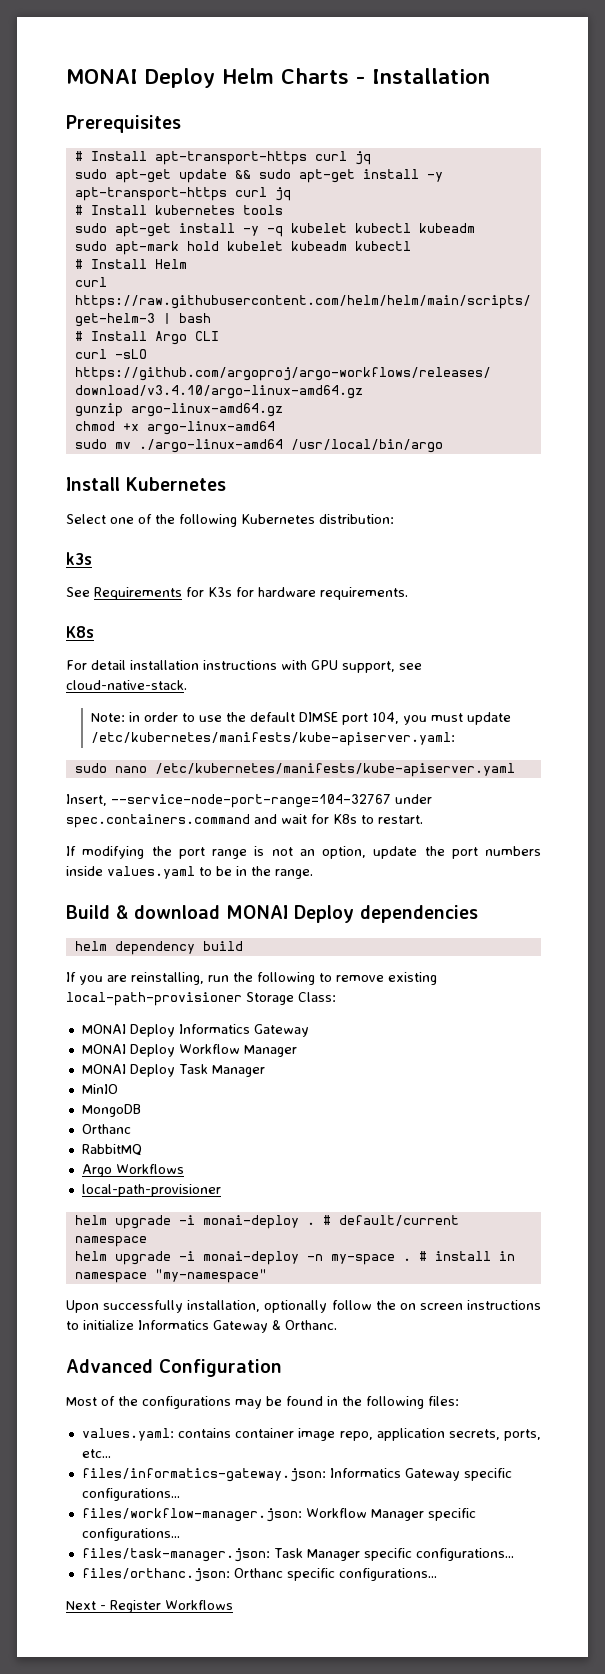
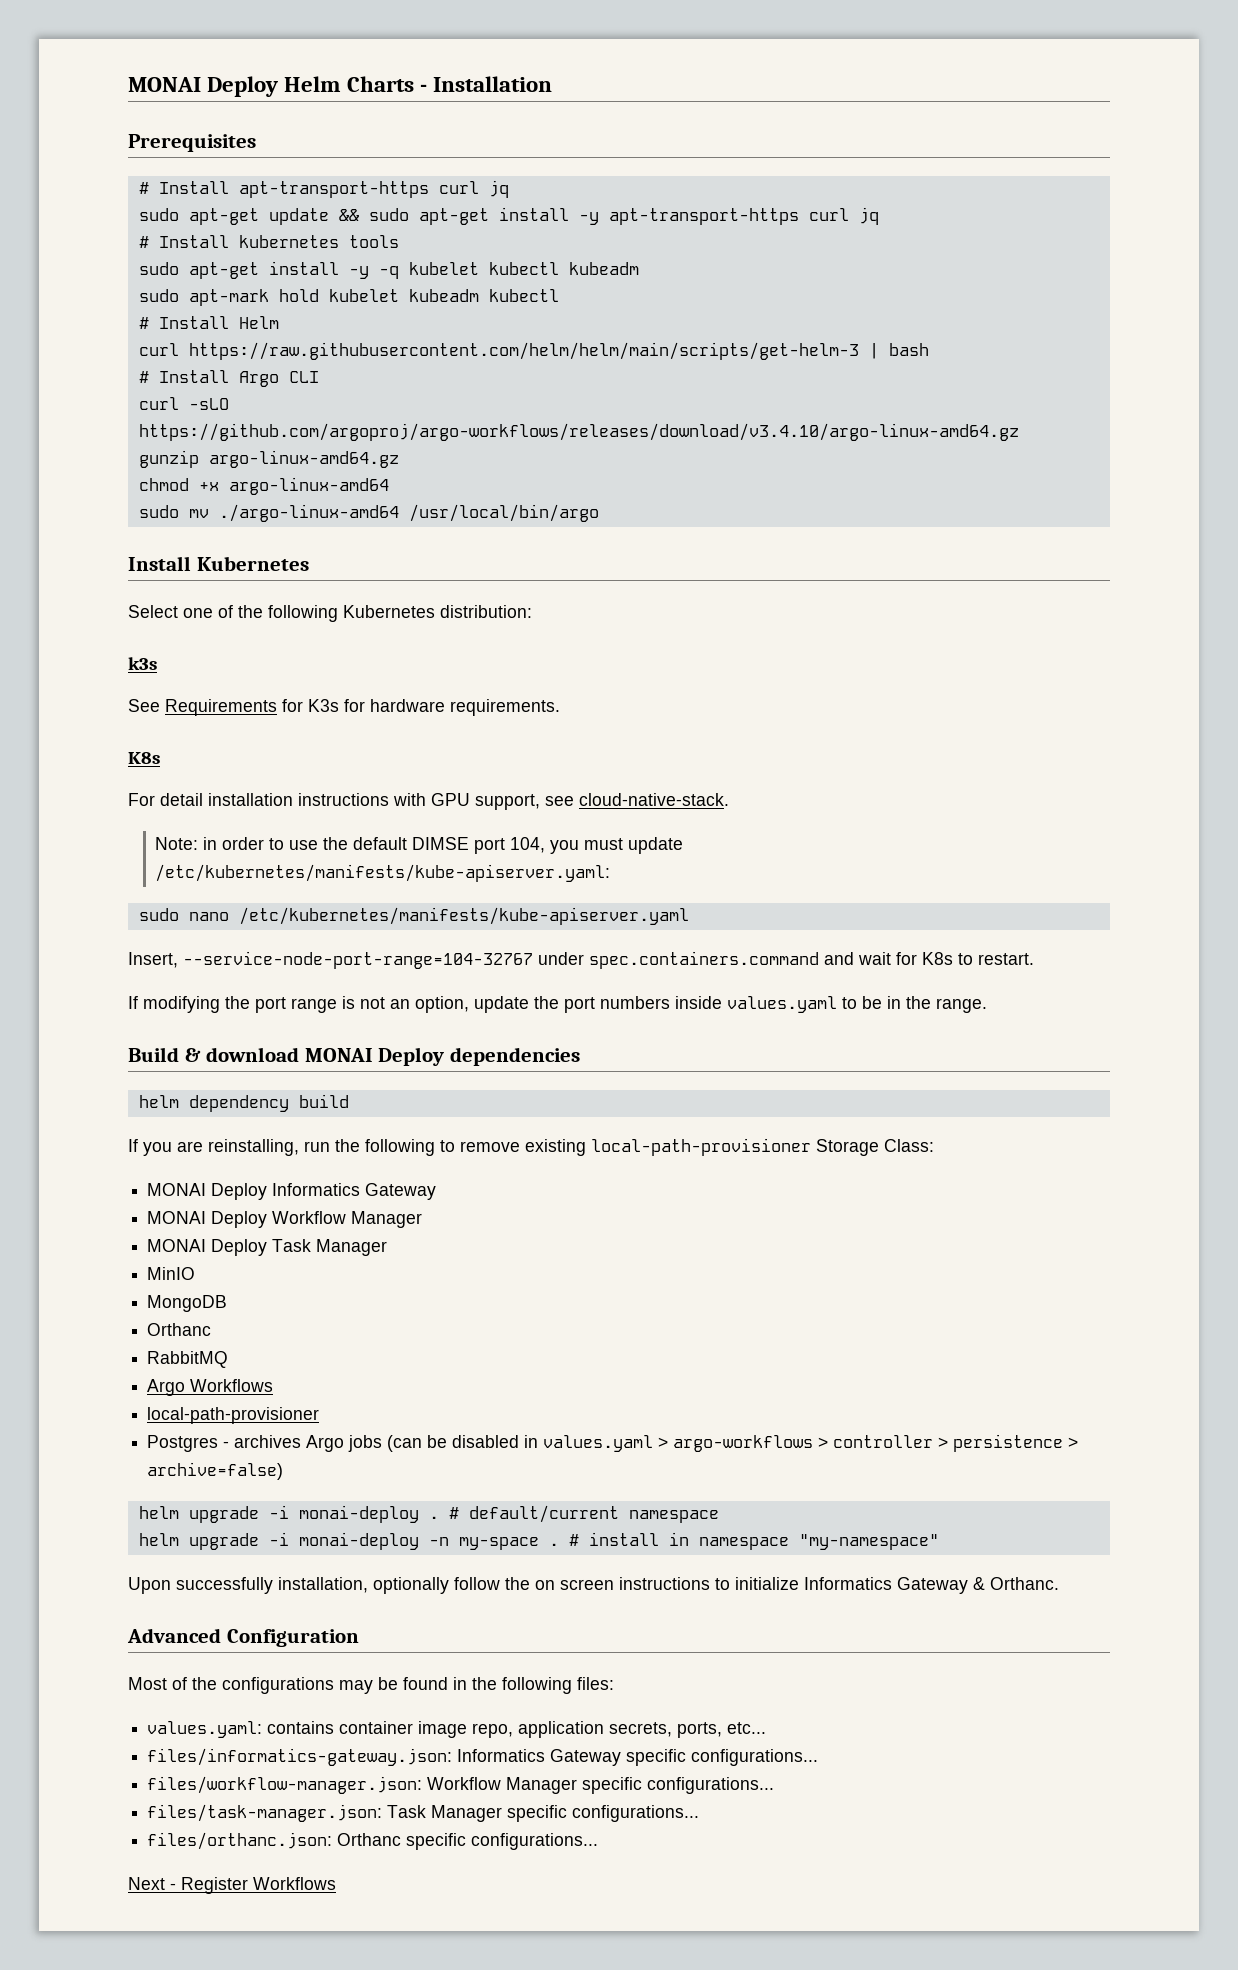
(221, 1190) none -> [147,1434,1079,1452] [147,1462,284,1480] // Postgres - archives Argo jobs (can be disabled in values.yaml > argo-workflows > controller > persistence > archive=false)

